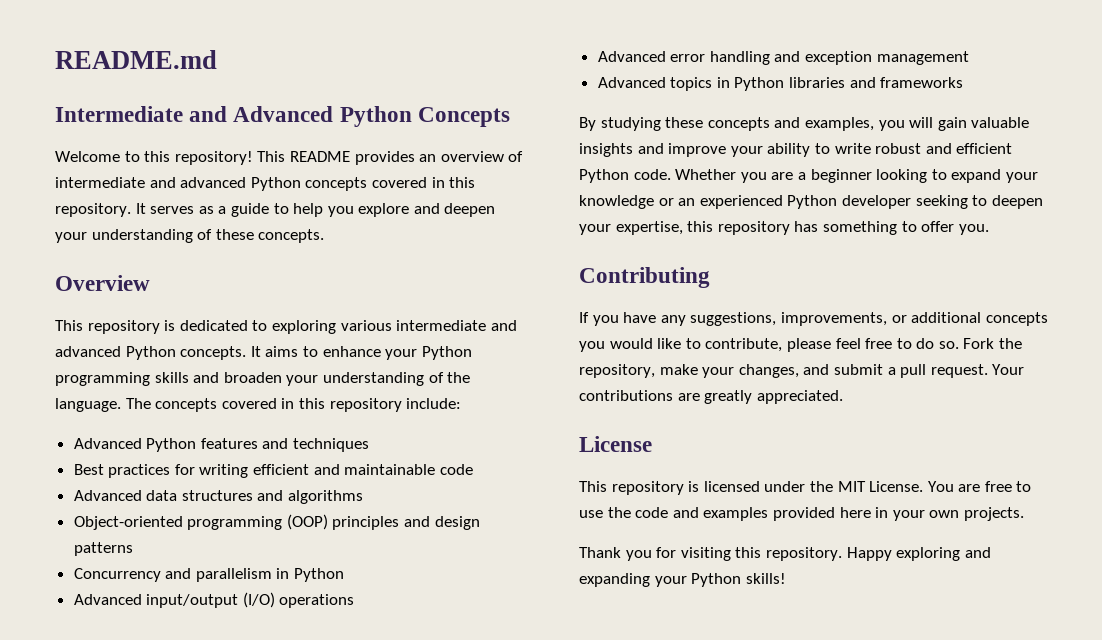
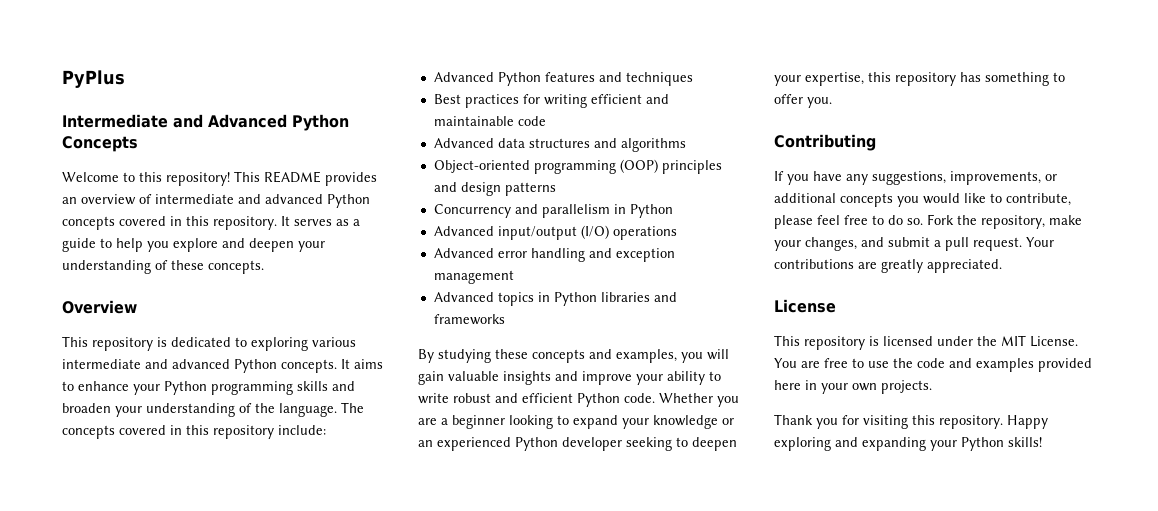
[55,50,217,69] README.md -> [62,70,125,88] PyPlus

